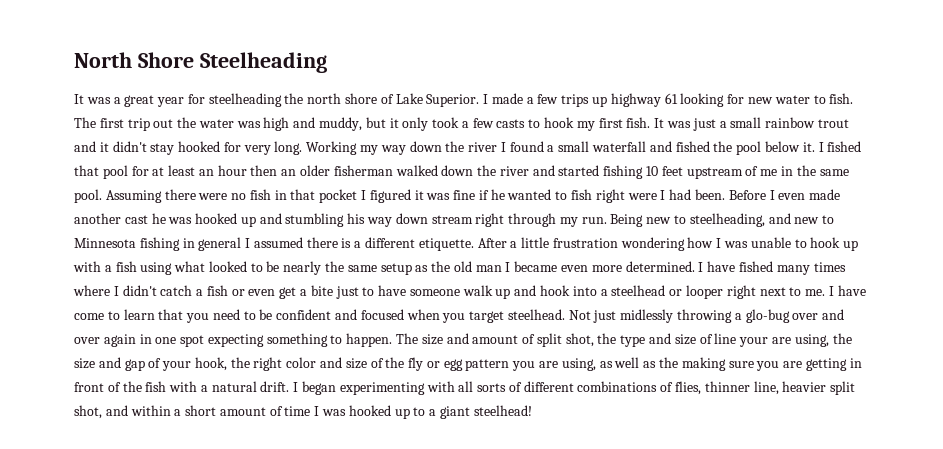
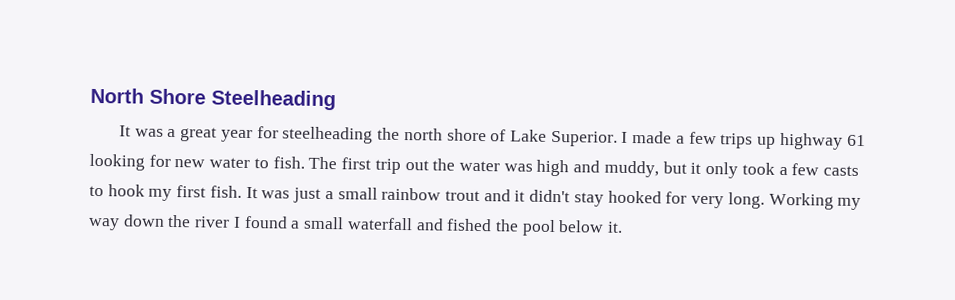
[818,141,862,152] [74,165,849,179] [74,189,841,203] [74,213,835,227] [74,237,859,251] [73,261,846,275] [73,285,866,299] [74,309,845,323] [74,333,852,347] [74,357,862,371] [74,381,856,395] [74,405,532,419] I fished that pool for at least an hour then an older fisherman walked down the river and started fishing 10 feet upstream of me in the same pool. Assuming there were no fish in that pocket I figured it was fine if he wanted to fish right were I had been. Before I even made another cast he was hooked up and stumbling his way down stream right through my run. Being new to steelheading, and new to Minnesota fishing in general I assumed there is a different etiquette. After a little frustration wondering how I was unable to hook up with a fish using what looked to be nearly the same setup as the old man I became even more determined. I have fished many times where I didn't catch a fish or even get a bite just to have someone walk up and hook into a steelhead or looper right next to me. I have come to learn that you need to be confident and focused when you target steelhead. Not just midlessly throwing a glo-bug over and over again in one spot expecting something to happen. The size and amount of split shot, the type and size of line your are using, the size and gap of your hook, the right color and size of the fly or egg pattern you are using, as well as the making sure you are getting in front of the fish with a natural drift. I began experimenting with all sorts of different combinations of flies, thinner line, heavier split shot, and within a short amount of time I was hooked up to a giant steelhead! -> (624, 227) none

